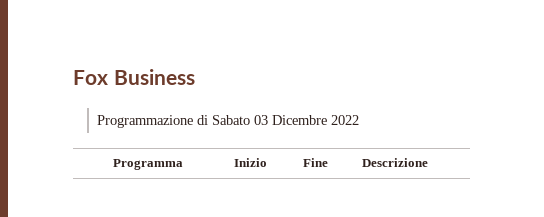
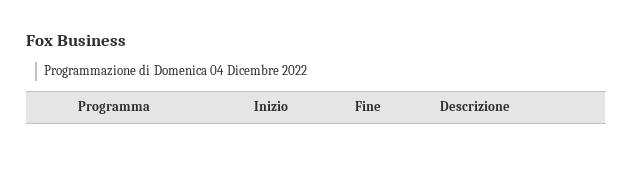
[212,115,269,125] Sabato 03 -> [153,65,225,75] Domenica 04

